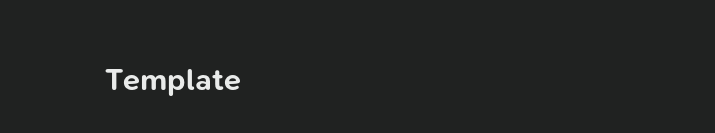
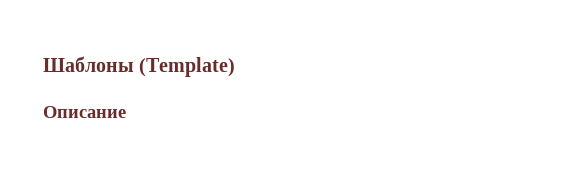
[105,69,241,96] Template -> [43,56,236,77] [43,106,126,118] Шаблоны (Template) // Описание

